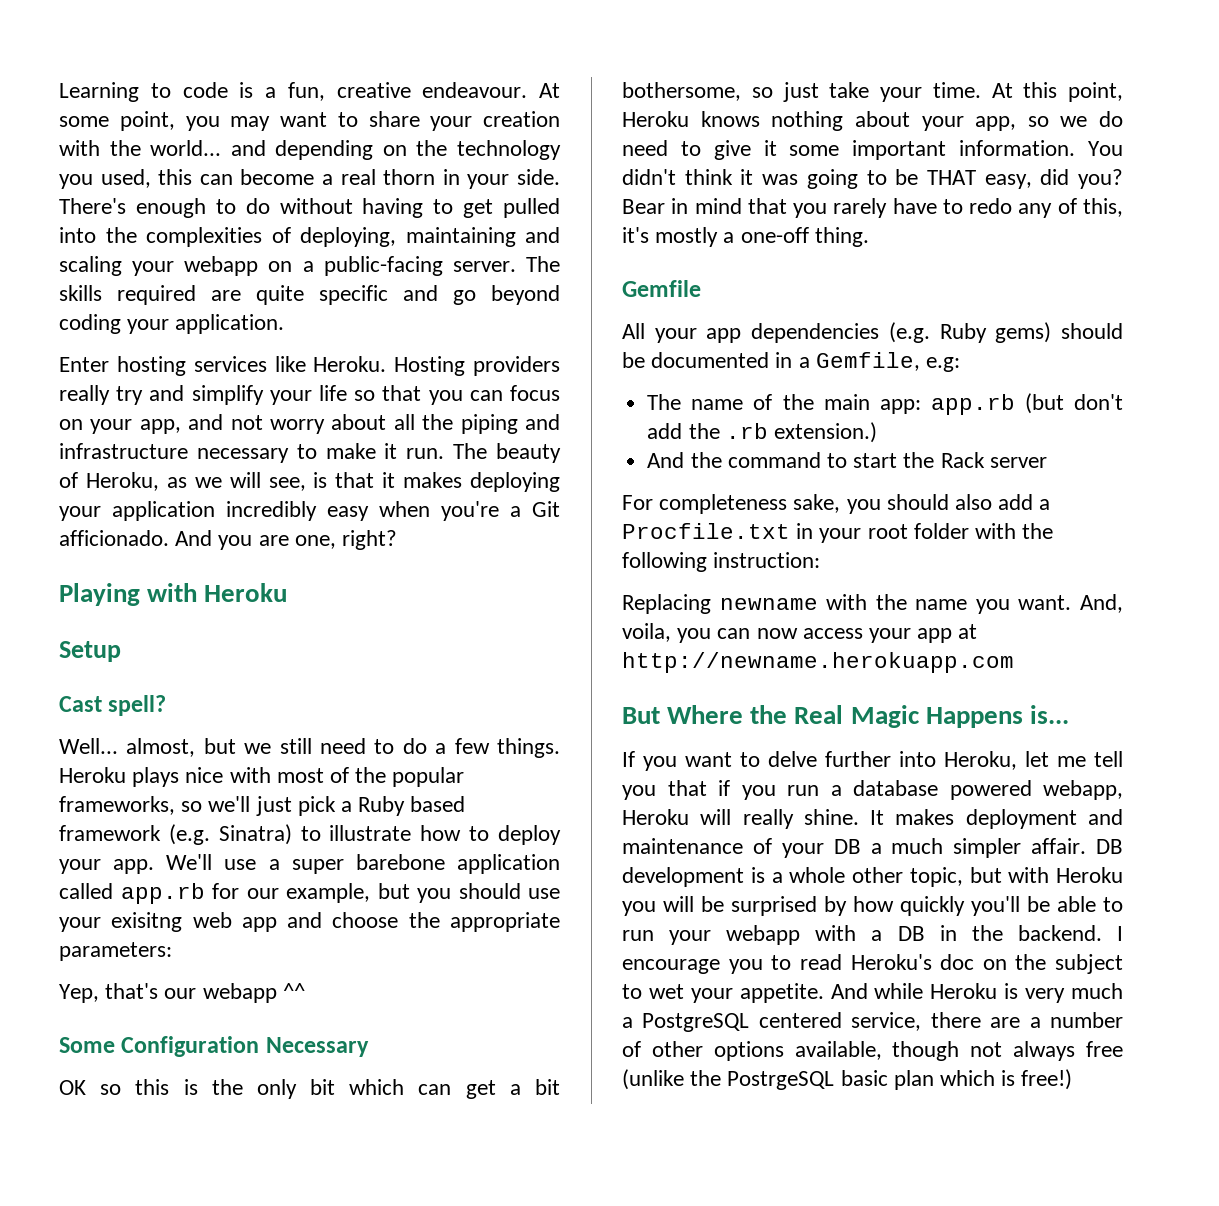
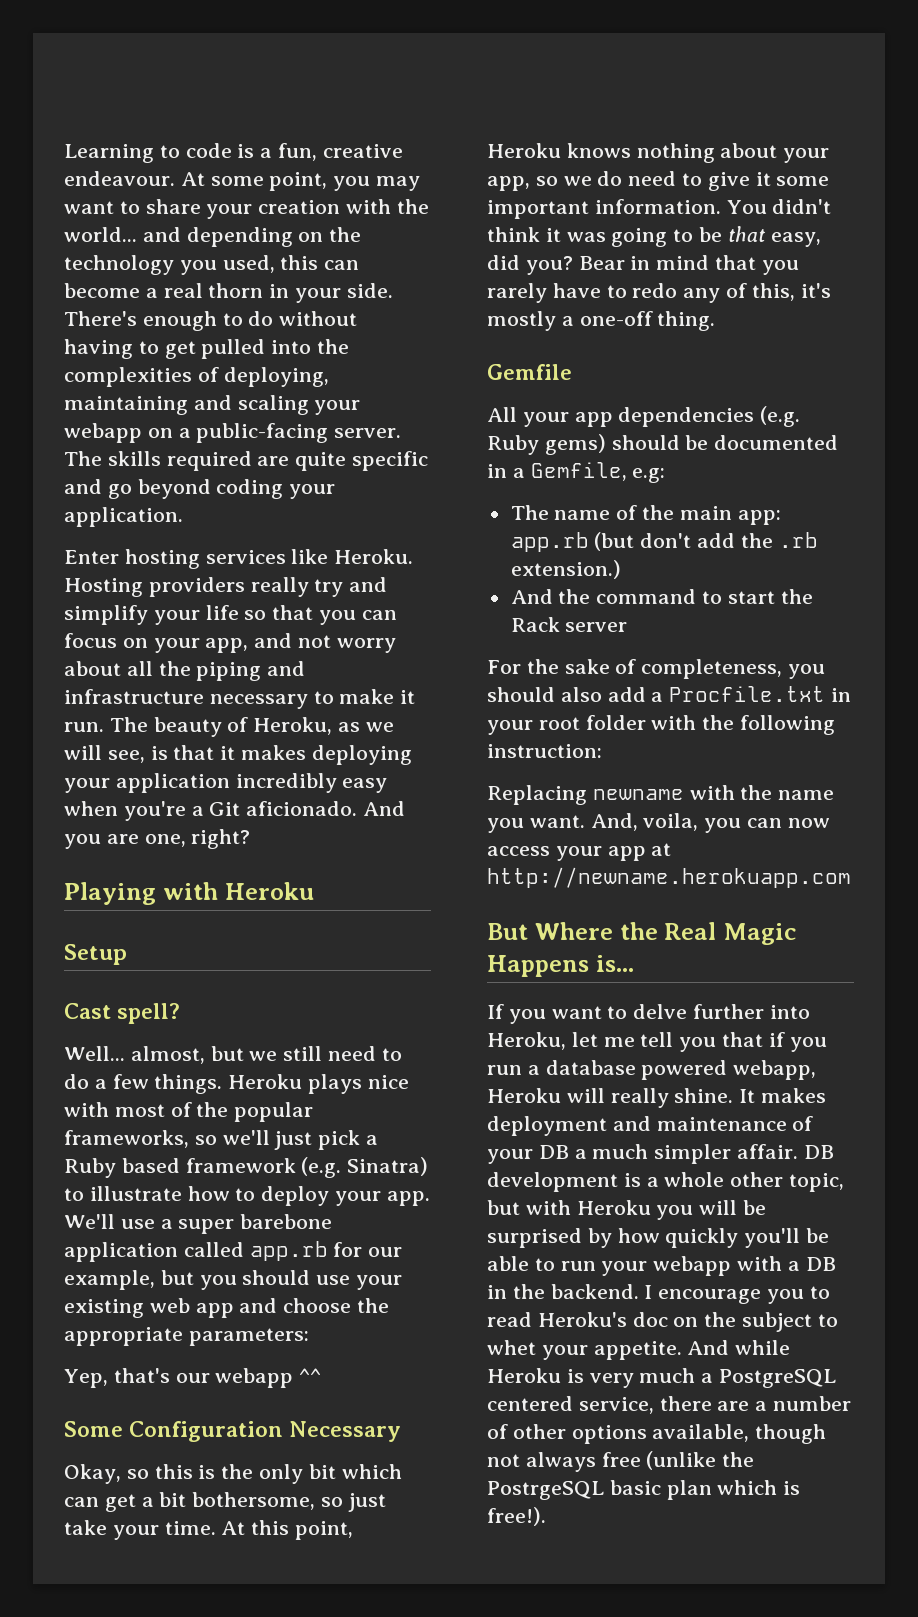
[59,530,169,546] afficionado. -> [246,801,358,816] aficionado.
[111,912,183,932] exisitng -> [64,1299,144,1318] existing
[59,1080,86,1095] OK -> [64,1464,121,1484] Okay,
[926,170,976,185] THAT -> [727,226,766,242] that
[659,494,841,514] completeness sake, -> [526,659,783,679] the sake of completeness,
[648,984,684,999] wet -> [487,1340,536,1355] whet
[1021,1069,1073,1090] free!) -> [487,1507,546,1526] free!).

